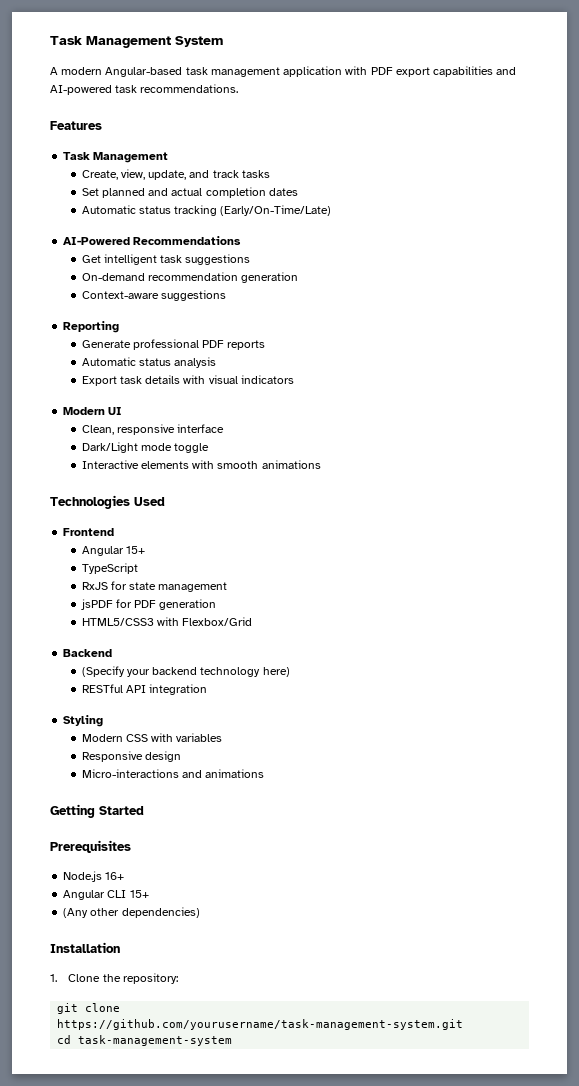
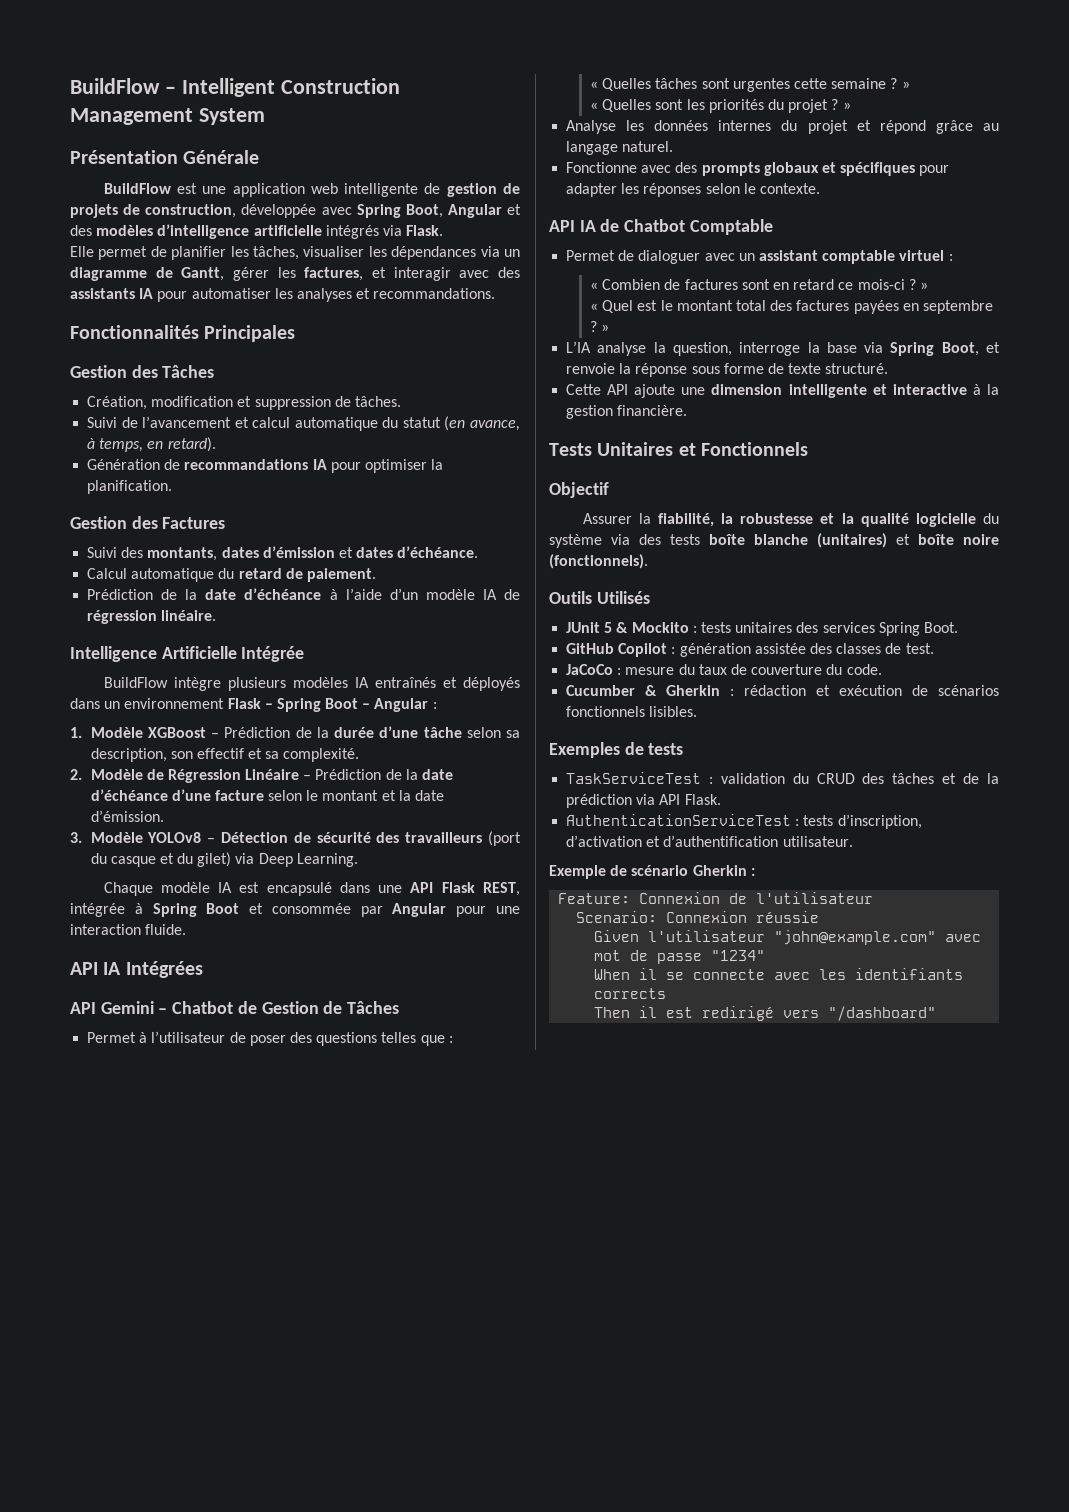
[50,36,223,48] [50,66,517,77] [50,84,239,95] [50,121,102,130] [63,152,169,163] [81,169,270,180] [81,187,298,198] [81,205,332,216] [63,236,242,245] [81,254,251,265] [81,272,299,283] [81,290,226,301] [63,321,120,333] [81,339,266,350] [81,357,217,368] [81,375,294,386] [63,407,123,415] [81,424,225,435] [81,442,210,453] [81,460,321,469] [50,495,165,509] [63,528,115,536] [81,546,145,556] [81,563,138,574] [81,581,228,592] [80,599,217,610] [81,617,253,626] [63,649,113,657] [81,666,290,677] [81,684,208,695] [63,715,104,727] [81,733,223,742] [81,751,181,762] [81,769,265,778] [50,804,144,818] [50,840,131,853] [63,871,125,882] [63,890,149,900] [63,907,200,918] [50,942,120,953] [50,973,178,984] [57,1003,121,1014] [57,1019,464,1030] [57,1035,233,1046] Task Management System // A modern Angular-based task management application with PDF export capabilities and AI-powered task recommendations. // Features // Task Management // Create, view, update, and track tasks // Set planned and actual completion dates // Automatic status tracking (Early/On-Time/Late) // AI-Powered Recommendations // Get intelligent task suggestions // On-demand recommendation generation // Context-aware suggestions // Reporting // Generate professional PDF reports // Automatic status analysis // Export task details with visual indicators // Modern UI // Clean, responsive interface // Dark/Light mode toggle // Interactive elements with smooth animations // Technologies Used // Frontend // Angular 15+ // TypeScript // RxJS for state management // jsPDF for PDF generation // HTML5/CSS3 with Flexbox/Grid // Backend // (Specify your backend technology here) // RESTful API integration // Styling // Modern CSS with variables // Responsive design // Micro-interactions and animations // Getting Started // Prerequisites // Node.js 16+ // Angular CLI 15+ // (Any other dependencies) // Installation // 1. Clone the repository: // git clone https://github.com/yourusername/task-management-system.git // cd task-management-system -> [70,78,400,97] [70,108,265,125] [70,150,260,164] [103,183,520,197] [70,204,521,218] [70,224,444,239] [70,246,520,260] [70,267,520,281] [70,288,496,302] [70,325,296,342] [70,365,215,378] [87,396,401,410] [87,416,520,431] [87,437,216,452] [87,459,444,473] [87,480,173,494] [70,516,226,529] [87,546,479,561] [87,568,376,582] [87,588,520,600] [87,610,217,624] [70,646,305,662] [103,677,520,691] [70,698,437,712] [70,726,520,738] [90,748,360,762] [70,769,454,783] [90,789,445,801] [90,810,164,822] [70,831,521,846] [90,852,358,867] [103,882,520,896] [70,903,520,917] [70,924,187,935] [70,961,203,978] [70,1001,400,1014] [87,1031,453,1046] [590,78,910,92] [590,99,851,113] [566,120,999,134] [566,141,674,155] [566,162,950,176] [566,183,820,197] [549,219,773,235] [566,250,953,264] [590,279,928,290] [590,300,993,314] [590,321,610,332] [566,341,1000,356] [566,363,889,377] [566,384,999,398] [566,405,688,419] [549,442,808,456] [549,482,609,498] [582,513,999,527] [549,533,999,548] [549,554,648,569] [549,591,650,604] [566,622,958,636] [566,643,934,657] [566,664,882,675] [566,685,999,696] [566,706,698,717] [549,742,684,758] [566,772,999,784] [566,794,721,808] [566,814,922,829] [566,835,853,847] [549,865,755,879] [558,892,874,904] [576,911,820,923] [594,930,982,945] [594,950,766,964] [594,968,964,980] [594,988,667,999] [594,1006,937,1021] BuildFlow – Intelligent Construction Management System // Présentation Générale // BuildFlow est une application web intelligente de gestion de projets de construction, développée avec Spring Boot, Angular et des modèles d’intelligence artificielle intégrés via Flask. // Elle permet de planifier les tâches, visualiser les dépendances via un diagramme de Gantt, gérer les factures, et interagir avec des assistants IA pour automatiser les analyses et recommandations. // Fonctionnalités Principales // Gestion des Tâches // Création, modification et suppression de tâches. // Suivi de l’avancement et calcul automatique du statut (en avance, à temps, en retard). // Génération de recommandations IA pour optimiser la planification. // Gestion des Factures // Suivi des montants, dates d’émission et dates d’échéance. // Calcul automatique du retard de paiement. // Prédiction de la date d’échéance à l’aide d’un modèle IA de régression linéaire. // Intelligence Artificielle Intégrée // BuildFlow intègre plusieurs modèles IA entraînés et déployés dans un environnement Flask – Spring Boot – Angular : // 1. Modèle XGBoost – Prédiction de la durée d’une tâche selon sa description, son effectif et sa complexité. // 2. Modèle de Régression Linéaire – Prédiction de la date d’échéance d’une facture selon le montant et la date d’émission. // 3. Modèle YOLOv8 – Détection de sécurité des travailleurs (port du casque et du gilet) via Deep Learning. // Chaque modèle IA est encapsulé dans une API Flask REST, intégrée à Spring Boot et consommée par Angular pour une interaction fluide. // API IA Intégrées // API Gemini – Chatbot de Gestion de Tâches // Permet à l’utilisateur de poser des questions telles que : // « Quelles tâches sont urgentes cette semaine ? » // « Quelles sont les priorités du projet ? » // Analyse les données internes du projet et répond grâce au langage naturel. // Fonctionne avec des prompts globaux et spécifiques pour adapter les réponses selon le contexte. // API IA de Chatbot Comptable // Permet de dialoguer avec un assistant comptable virtuel : // « Combien de factures sont en retard ce mois-ci ? » // « Quel est le montant total des factures payées en septembre ? » // L’IA analyse la question, interroge la base via Spring Boot, et renvoie la réponse sous forme de texte structuré. // Cette API ajoute une dimension intelligente et interactive à la gestion financière. // Tests Unitaires et Fonctionnels // Objectif // Assurer la fiabilité, la robustesse et la qualité logicielle du système via des tests boîte blanche (unitaires) et boîte noire (fonctionnels). // Outils Utilisés // JUnit 5 & Mockito : tests unitaires des services Spring Boot. // GitHub Copilot : génération assistée des classes de test. // JaCoCo : mesure du taux de couverture du code. // Cucumber & Gherkin : rédaction et exécution de scénarios fonctionnels lisibles. // Exemples de tests // TaskServiceTest : validation du CRUD des tâches et de la prédiction via API Flask. // AuthenticationServiceTest : tests d’inscription, d’activation et d’authentification utilisateur. // Exemple de scénario Gherkin : // Feature: Connexion de l'utilisateur // Scenario: Connexion réussie // Given l'utilisateur "john@example.com" avec mot de passe "1234" // When il se connecte avec les identifiants corrects // Then il est redirigé vers "/dashboard"

